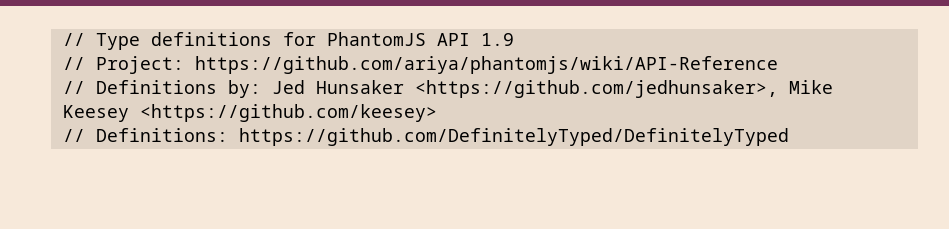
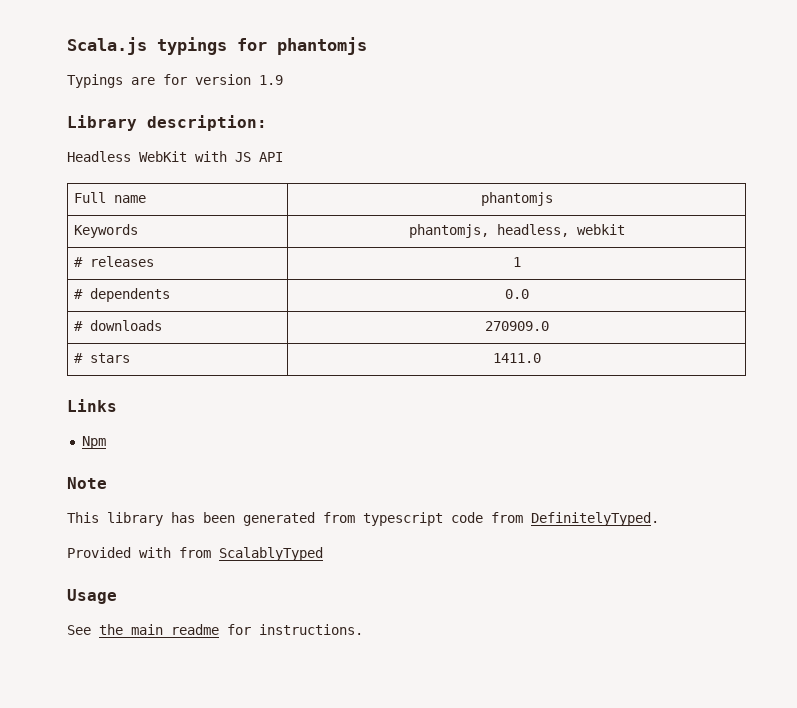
[63,32,514,50] [63,56,778,74] [63,80,833,98] [63,104,437,122] [63,128,789,146] // Type definitions for PhantomJS API 1.9 // // Project: https://github.com/ariya/phantomjs/wiki/API-Reference // // Definitions by: Jed Hunsaker <https://github.com/jedhunsaker>, Mike Keesey <https://github.com/keesey> // // Definitions: https://github.com/DefinitelyTyped/DefinitelyTyped -> [67,37,367,55] [67,74,283,88] [67,115,267,131] [67,151,283,162] [74,192,147,203] [480,192,553,206] [74,224,139,238] [408,224,625,238] [74,256,155,267] [512,257,521,267] [74,288,171,302] [504,289,529,299] [74,320,163,331] [484,321,549,331] [74,353,131,363] [492,353,541,363] [67,399,117,412] [81,436,106,449] [67,477,107,489] [67,512,659,526] [67,547,323,561] [67,589,117,604] [67,624,363,635] Scala.js typings for phantomjs // Typings are for version 1.9 // Library description: // Headless WebKit with JS API // Full name | phantomjs // Keywords | phantomjs, headless, webkit // # releases | 1 // # dependents | 0.0 // # downloads | 270909.0 // # stars | 1411.0 // Links // Npm // Note // This library has been generated from typescript code from DefinitelyTyped. // Provided with from ScalablyTyped // Usage // See the main readme for instructions.

